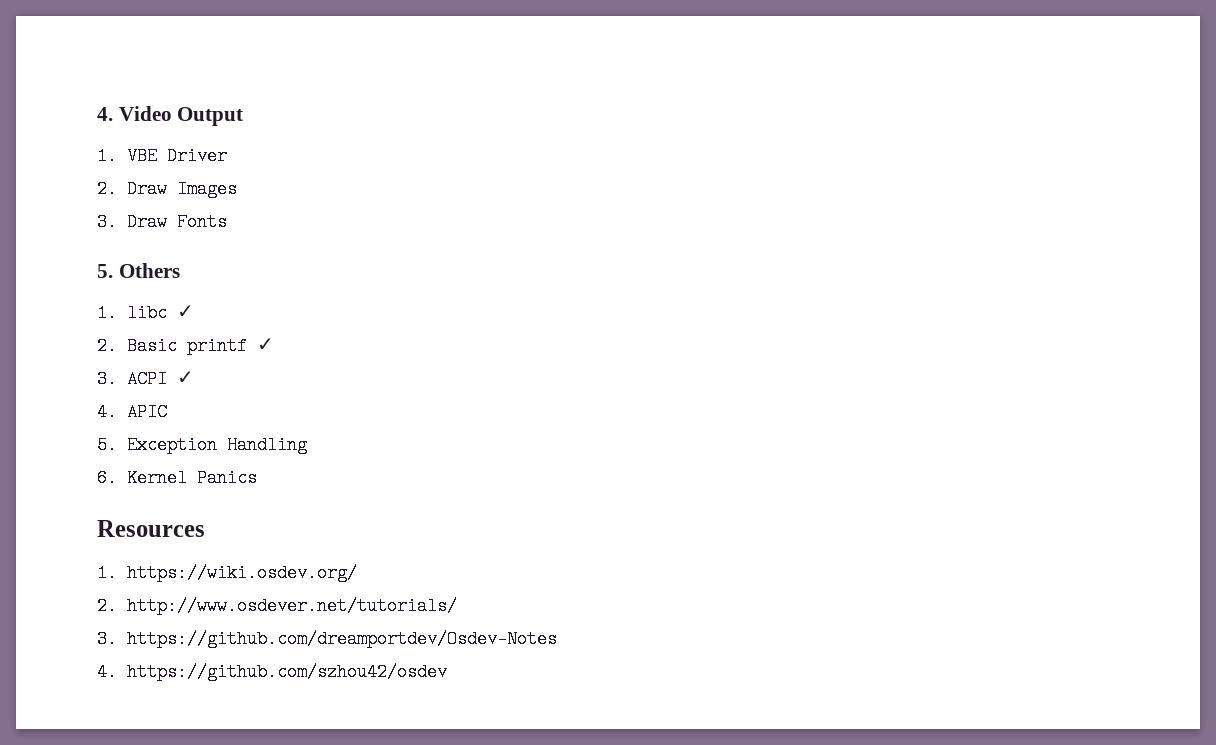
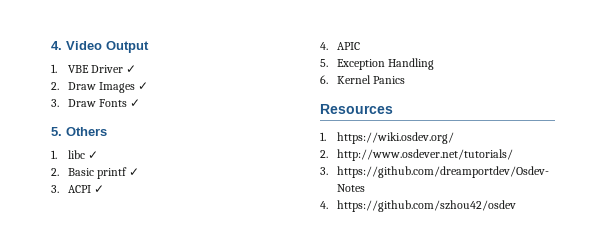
(227, 156) none -> [126,65,137,73] ✓
(237, 189) none -> [138,82,149,90] ✓
(227, 222) none -> [130,99,141,107] ✓

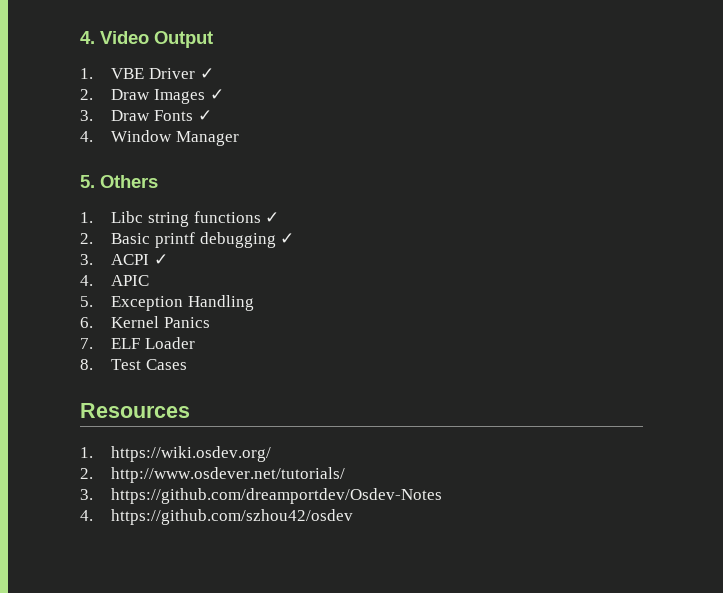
(141, 103) none -> [80,130,239,146] // 4. Window Manager
[67,150,85,159] libc -> [111,211,261,227] Libc string functions
(127, 173) none -> [199,232,276,248] debugging
(405, 80) none -> [80,337,195,349] [80,359,187,370] // 7. ELF Loader // 8. Test Cases

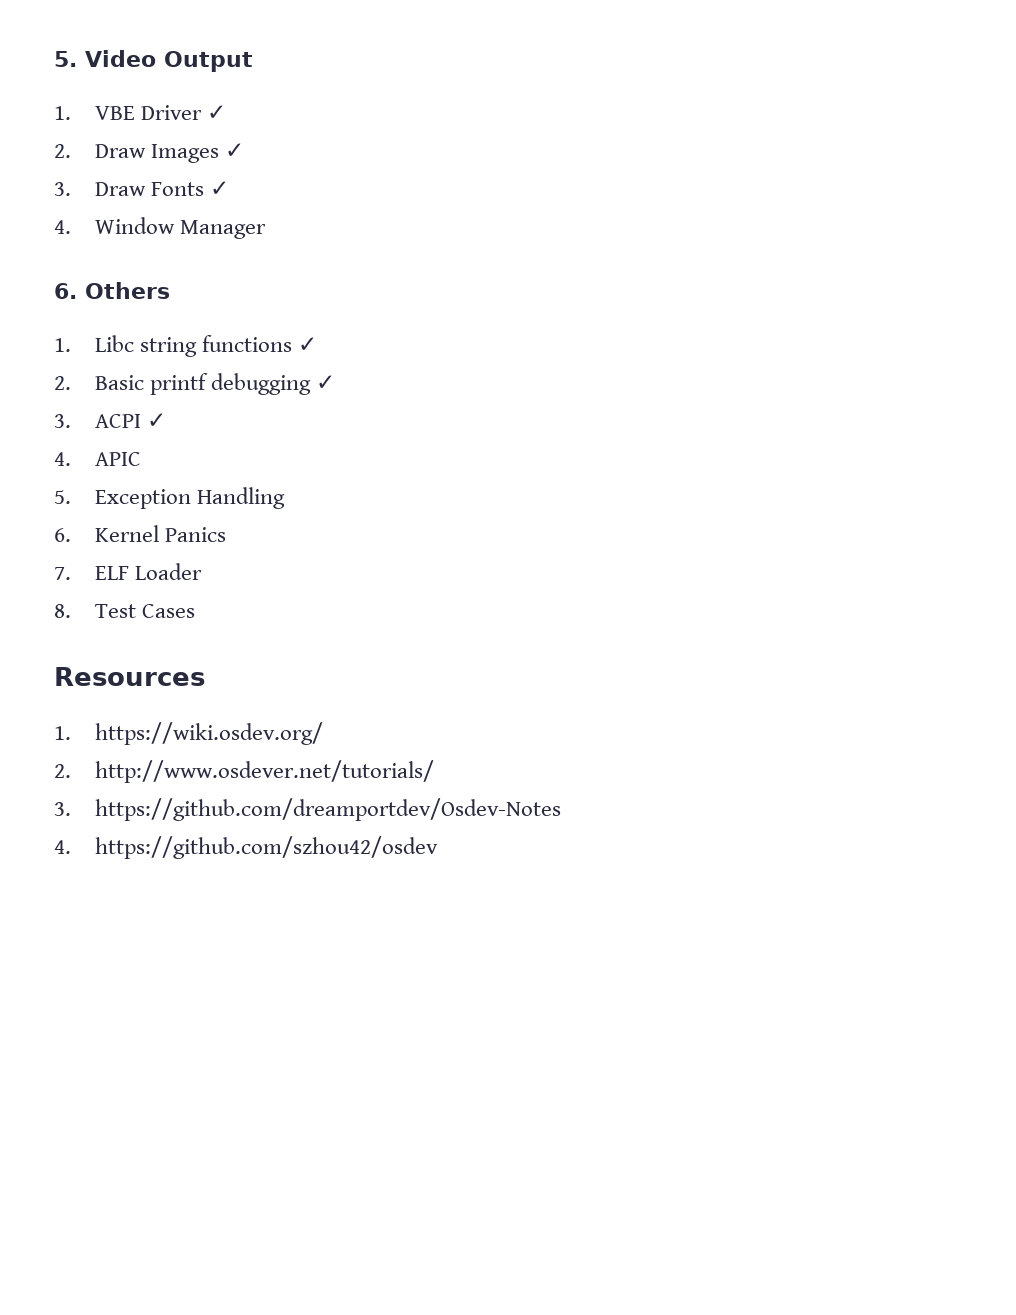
[80,31,95,44] 4. -> [54,51,77,67] 5.
[80,175,95,188] 5. -> [54,283,77,299] 6.

